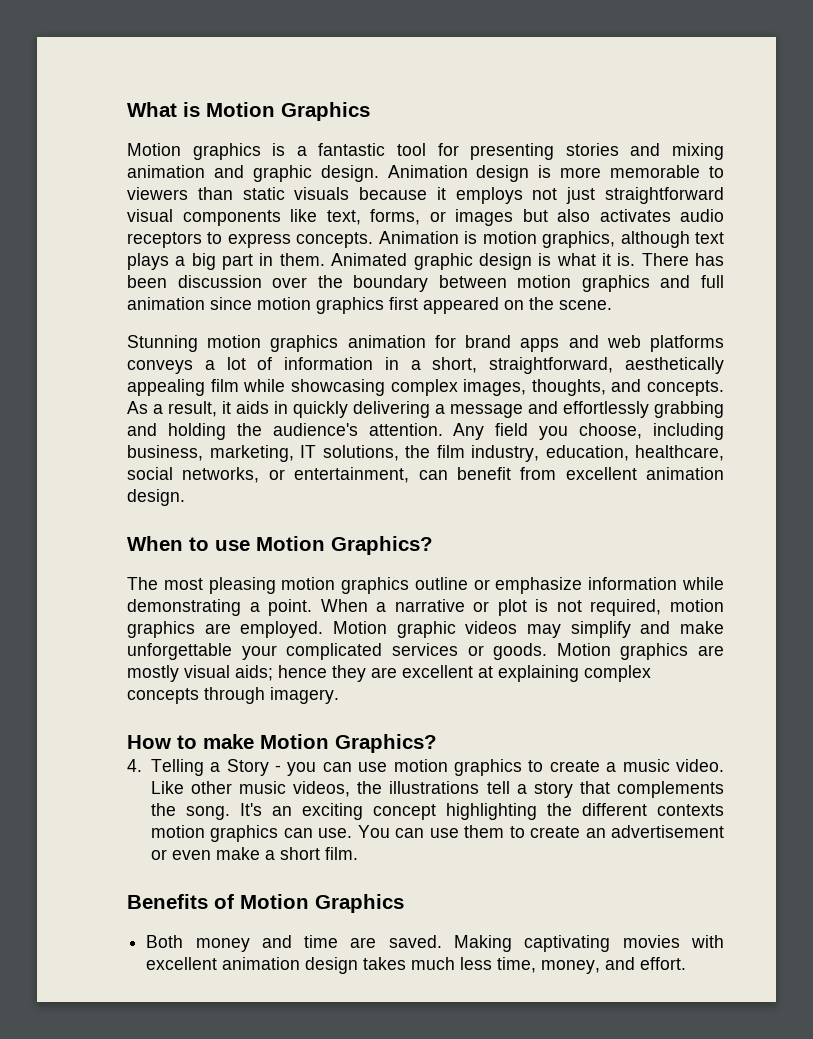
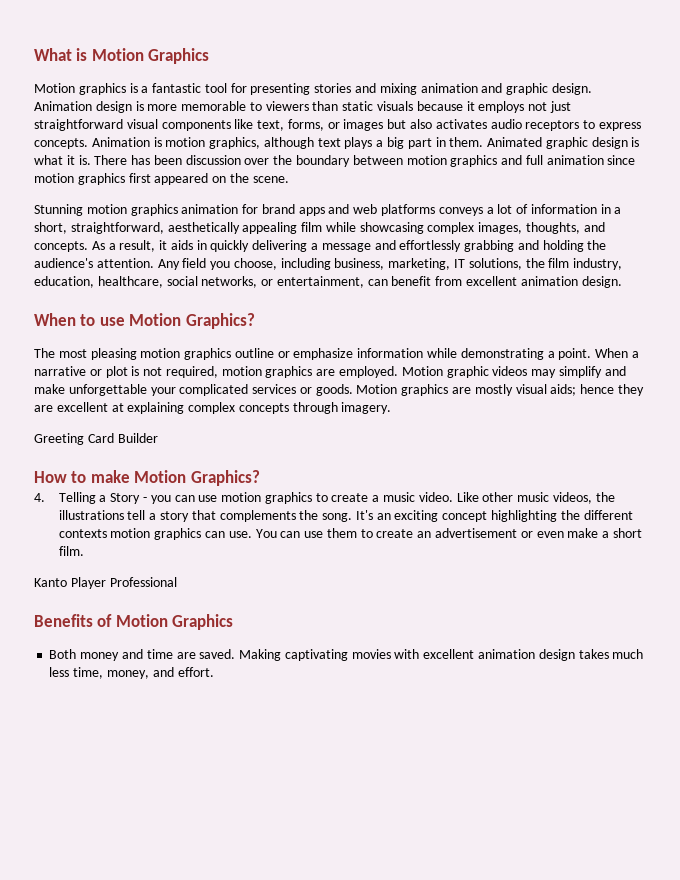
(339, 695) none -> [34,433,158,445] // Greeting Card Builder
(358, 853) none -> [34,577,177,589] // Kanto Player Professional

